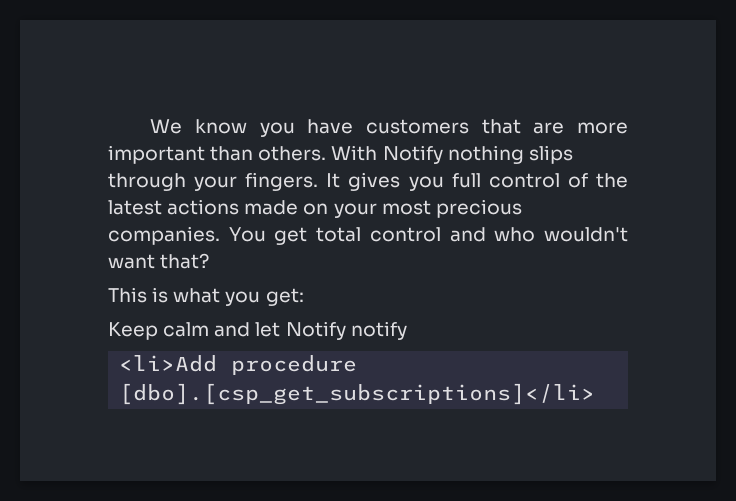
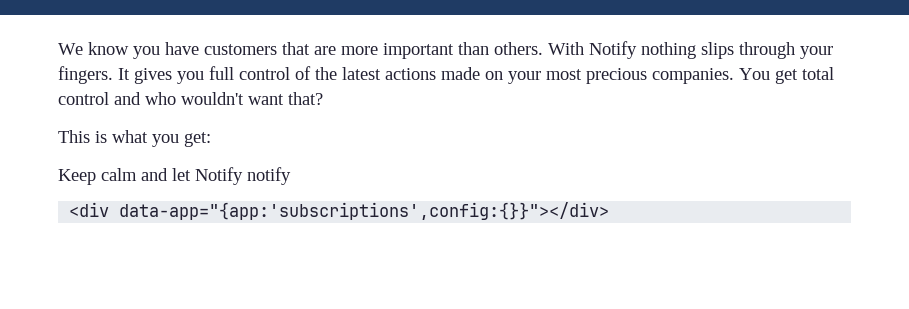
[119,355,358,375] [119,383,596,405] <li>Add procedure [dbo].[csp_get_subscriptions]</li> -> [69,202,610,220] <div data-app="{app:'subscriptions',config:{}}"></div>

